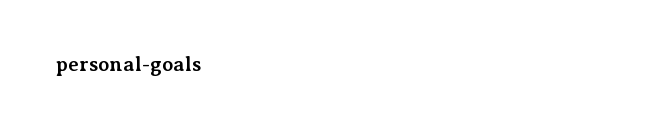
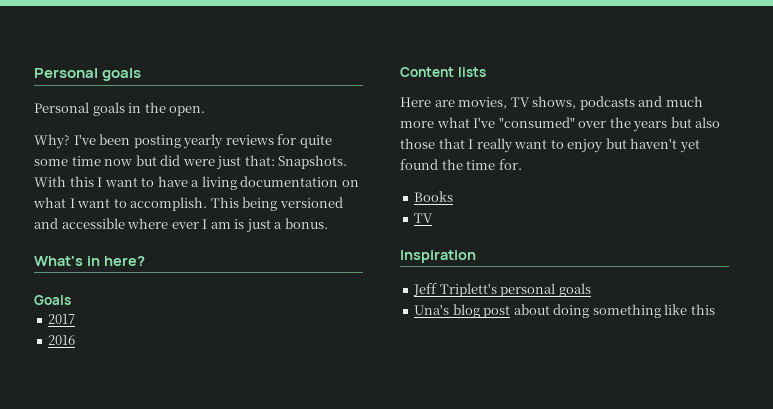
[56,56,201,76] personal-goals -> [34,68,142,81] [34,102,206,116] [34,134,332,149] [34,155,348,170] [34,176,359,190] [33,197,343,211] [34,218,328,233] [34,256,145,266] [34,295,71,305] [48,314,76,324] [48,335,76,345] [400,67,486,77] [400,96,703,110] [400,117,721,132] [400,138,700,153] [400,159,522,170] [414,191,454,202] [414,213,434,223] [400,250,476,263] [413,283,591,297] [414,304,715,318] Personal goals // Personal goals in the open. // Why? I've been posting yearly reviews for quite some time now but did were just that: Snapshots. With this I want to have a living documentation on what I want to accomplish. This being versioned and accessible where ever I am is just a bonus. // What's in here? // Goals // 2017 // 2016 // Content lists // Here are movies, TV shows, podcasts and much more what I've "consumed" over the years but also those that I really want to enjoy but haven't yet found the time for. // Books // TV // Inspiration // Jeff Triplett's personal goals // Una's blog post about doing something like this

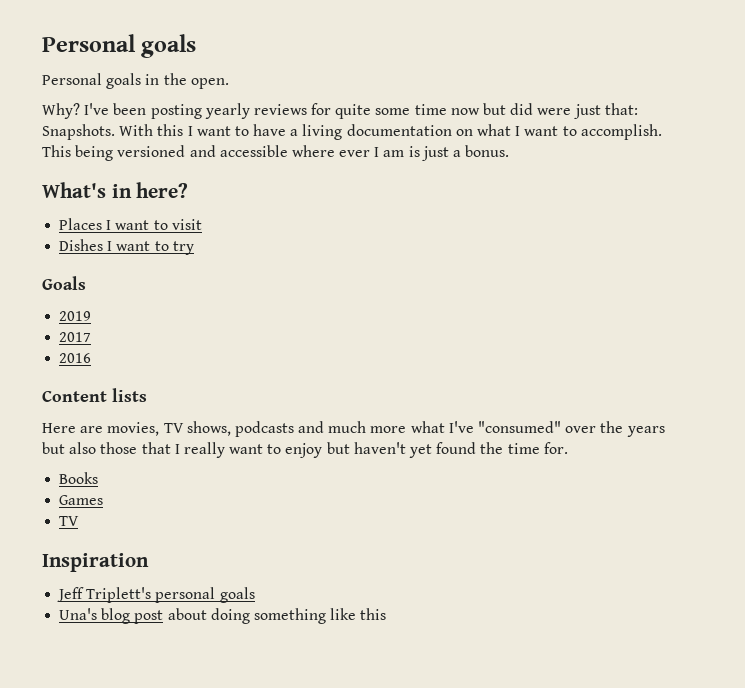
(145, 261) none -> [59,218,202,230] [59,239,194,255] // Places I want to visit // Dishes I want to try
(71, 300) none -> [59,311,92,321] // 2019
(454, 196) none -> [59,495,104,505] // Games

